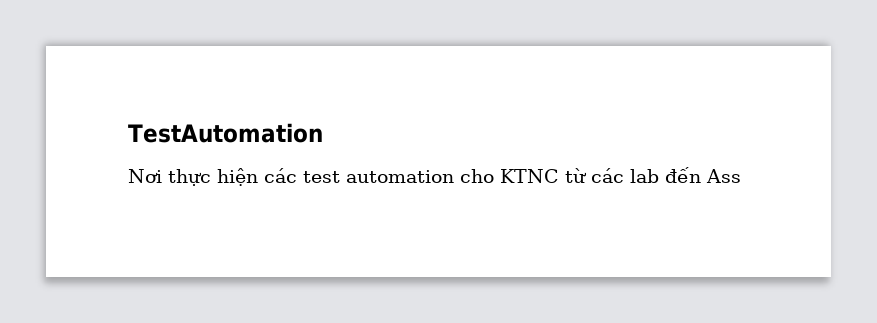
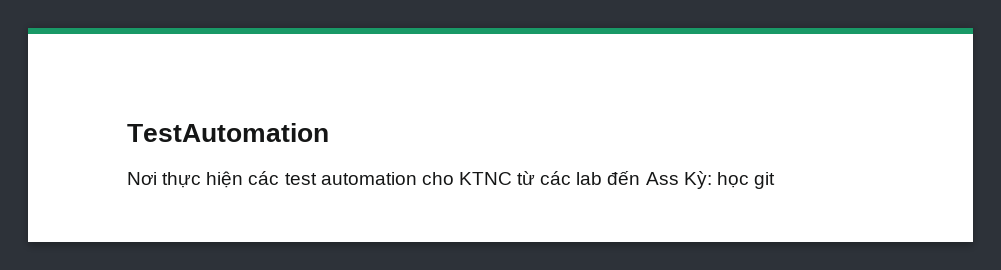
(741, 176) none -> [683,171,775,189] Kỳ: học git

